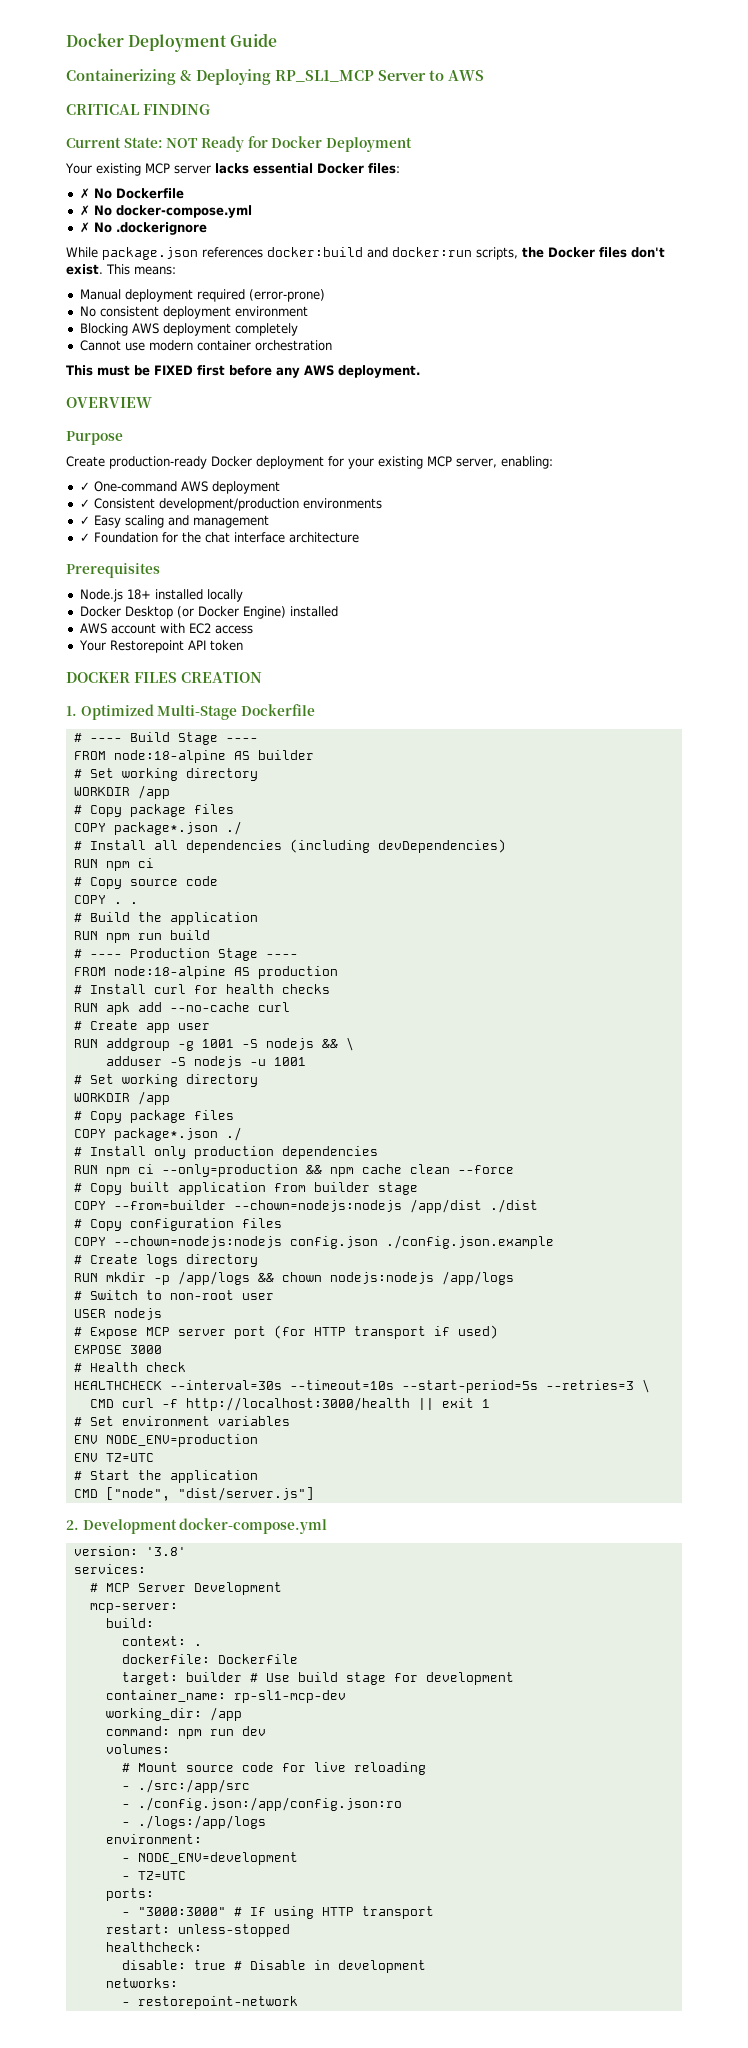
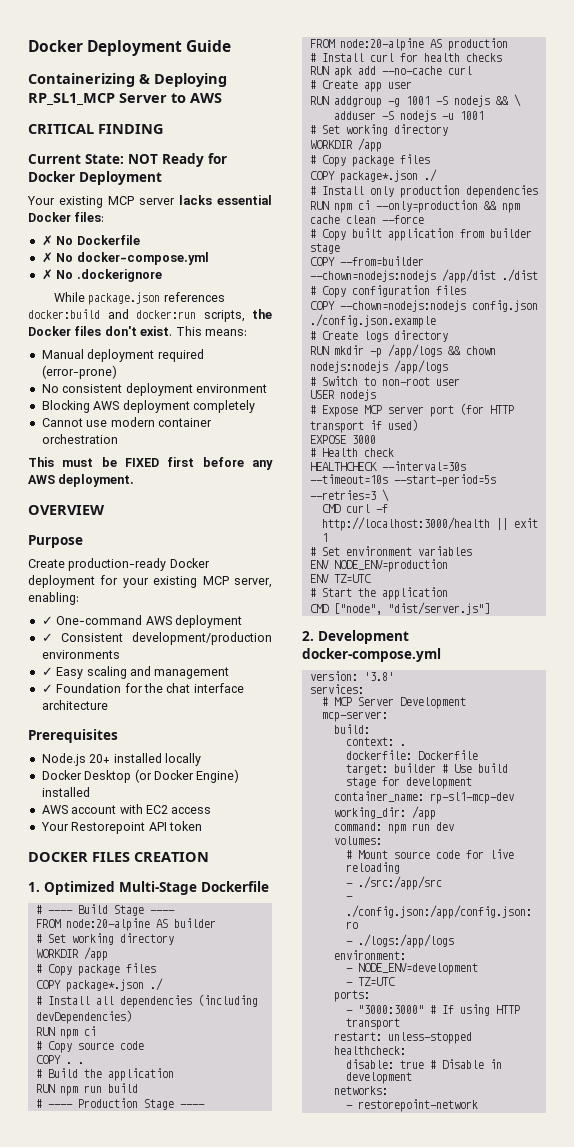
[126,589,151,600] 18+ -> [89,754,111,763] 20+
[113,750,226,763] node:18-alpine -> [65,918,150,931] node:20-alpine
[113,966,226,979] node:18-alpine -> [339,38,424,51] node:20-alpine

